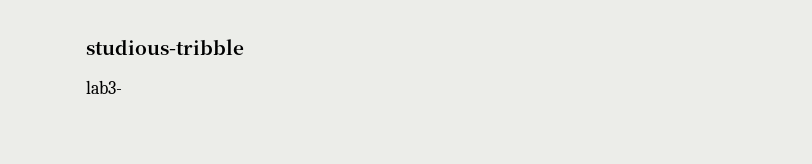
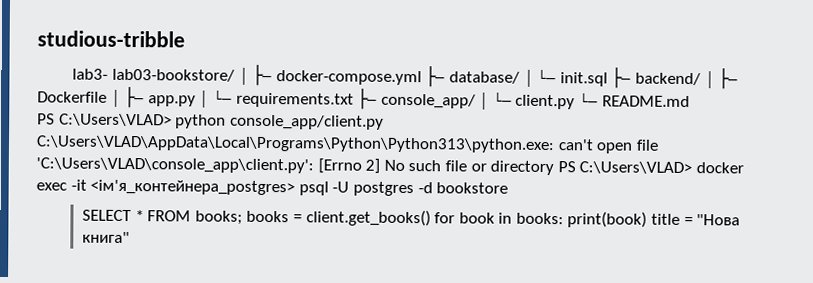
(122, 87) none -> [112,64,739,90] [37,86,690,110] [37,113,384,130] [36,135,659,154] [36,157,744,176] [36,179,509,197] [81,209,741,228] [81,231,130,244] lab03-bookstore/ │ ├─ docker-compose.yml ├─ database/ │ └─ init.sql ├─ backend/ │ ├─ Dockerfile │ ├─ app.py │ └─ requirements.txt ├─ console_app/ │ └─ client.py └─ README.md // PS C:\Users\VLAD> python console_app/client.py C:\Users\VLAD\AppData\Local\Programs\Python\Python313\python.exe: can't open file 'C:\Users\VLAD\console_app\client.py': [Errno 2] No such file or directory PS C:\Users\VLAD> docker exec -it <ім'я_контейнера_postgres> psql -U postgres -d bookstore // SELECT * FROM books; books = client.get_books() for book in books: print(book) title = "Нова книга"

